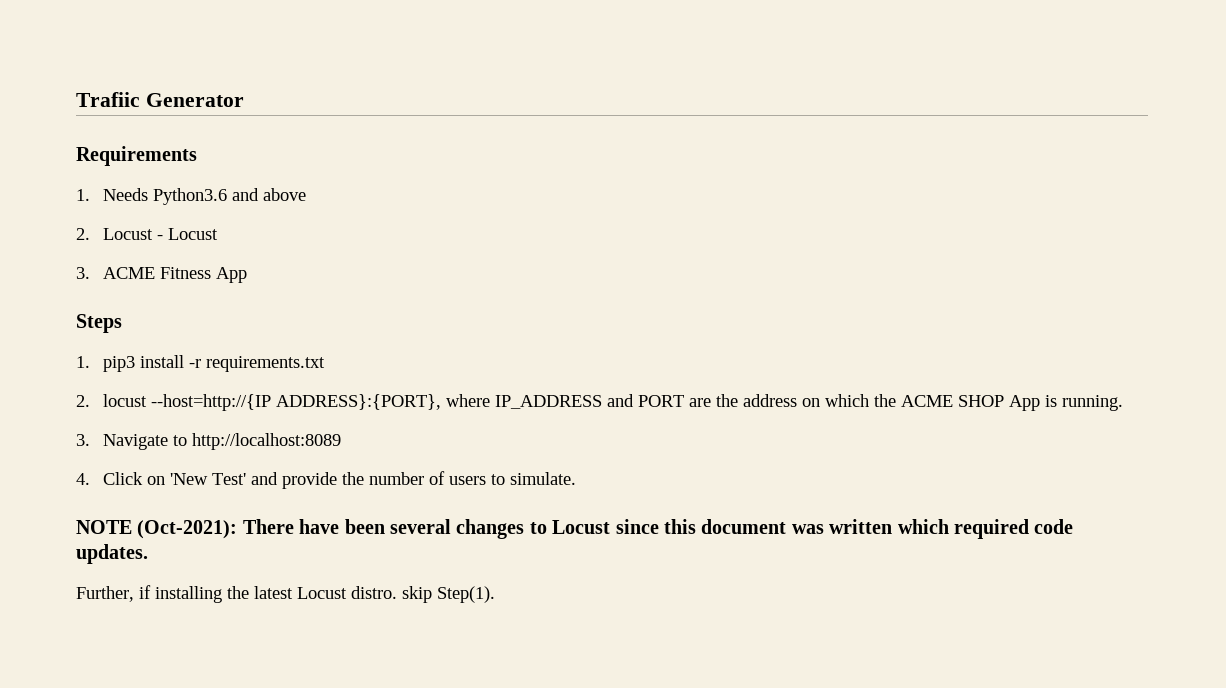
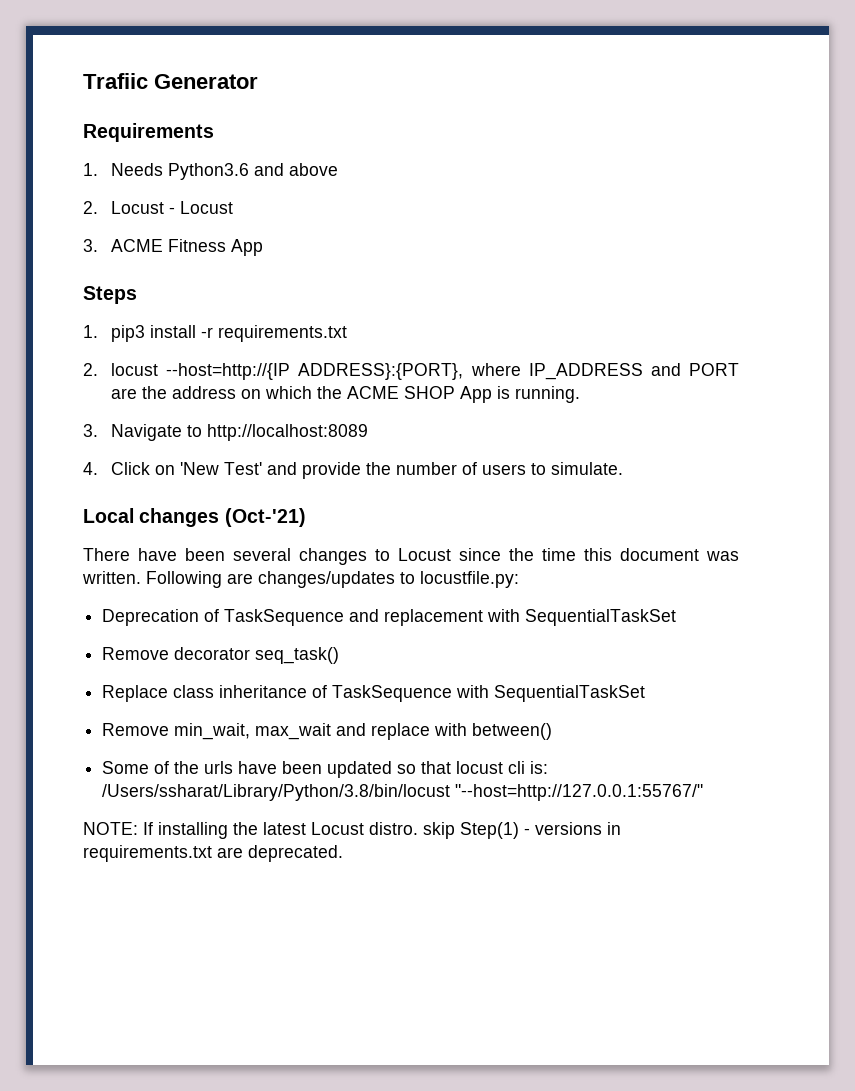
[76,520,238,539] NOTE (Oct-2021): -> [83,508,306,527] Local changes (Oct-'21) //
(659, 526) none -> [509,548,576,561] the time
[829,519,1074,539] [76,544,148,564] [76,585,151,602] written which required code updates. // Further, if -> [82,571,519,588] [102,609,677,626] [102,647,340,664] [102,685,646,702] [102,723,553,740] [102,761,549,778] [102,784,704,801] [83,822,153,835] written. Following are changes/updates to locustfile.py: // Deprecation of TaskSequence and replacement with SequentialTaskSet // Remove decorator seq_task() // Replace class inheritance of TaskSequence with SequentialTaskSet // Remove min_wait, max_wait and replace with between() // Some of the urls have been updated so that locust cli is: /Users/ssharat/Library/Python/3.8/bin/locust "--host=http://127.0.0.1:55767/" // NOTE: If
[437,586,495,603] Step(1). -> [460,822,621,839] [83,845,343,862] Step(1) - versions in requirements.txt are deprecated.

